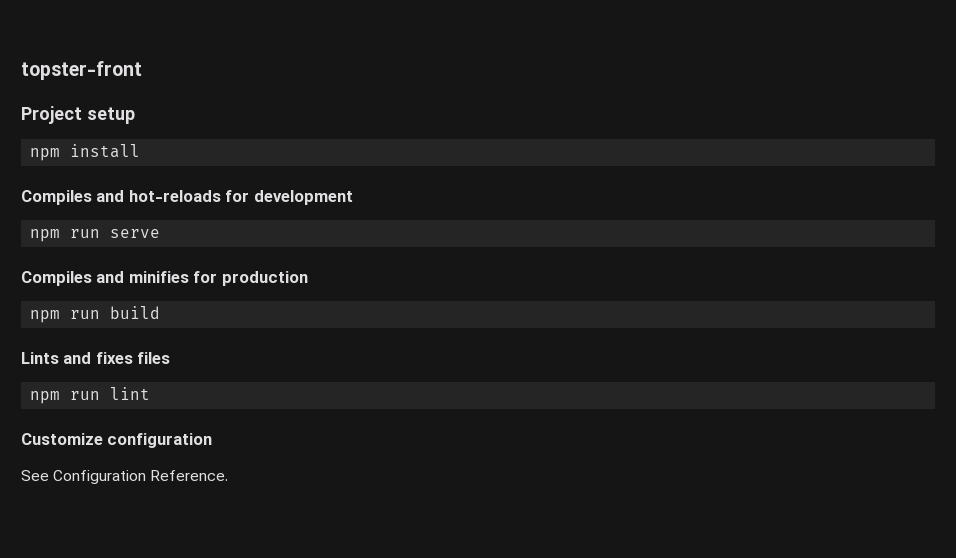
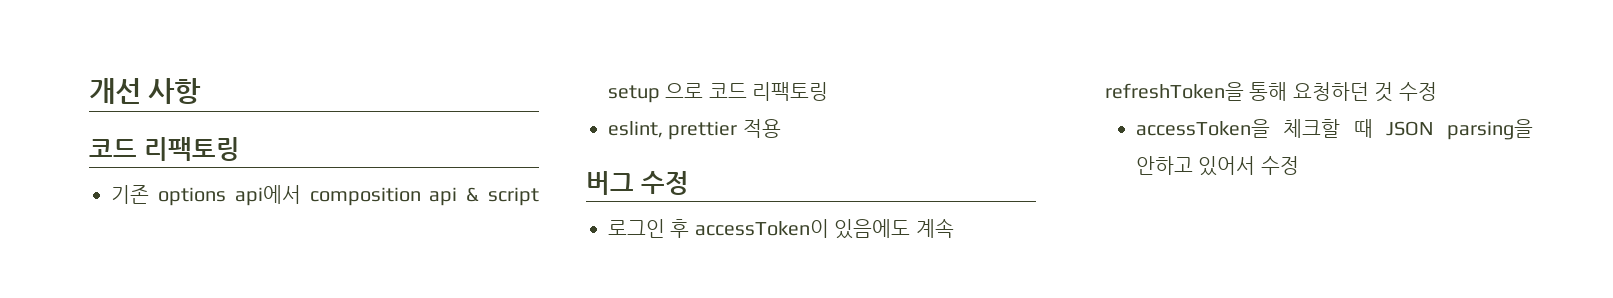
[21,61,142,80] [21,106,135,124] [30,144,141,161] [21,190,353,205] [30,229,161,242] [21,271,308,286] [30,306,161,323] [21,352,171,364] [30,387,151,404] [21,433,213,448] [21,470,229,484] topster-front // Project setup // npm install // Compiles and hot-reloads for development // npm run serve // Compiles and minifies for production // npm run build // Lints and fixes files // npm run lint // Customize configuration // See Configuration Reference. -> [89,78,202,104] [89,137,240,161] [111,185,539,206] [608,82,829,103] [608,119,781,140] [586,171,689,195] [608,218,954,239] [1105,82,1437,102] [1135,119,1533,140] [1135,156,1299,176] 개선 사항 // 코드 리팩토링 // 기존 options api에서 composition api & script setup 으로 코드 리팩토링 // eslint, prettier 적용 // 버그 수정 // 로그인 후 accessToken이 있음에도 계속 refreshToken을 통해 요청하던 것 수정 // accessToken을 체크할 때 JSON parsing을 안하고 있어서 수정

